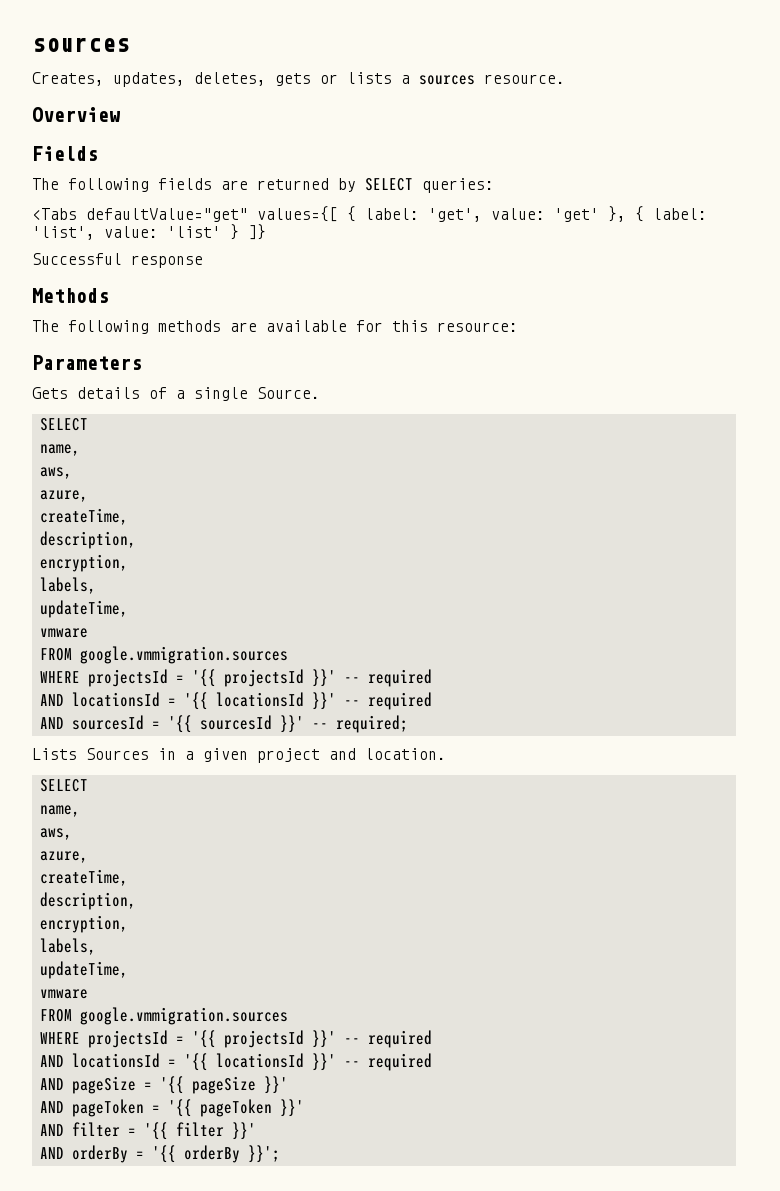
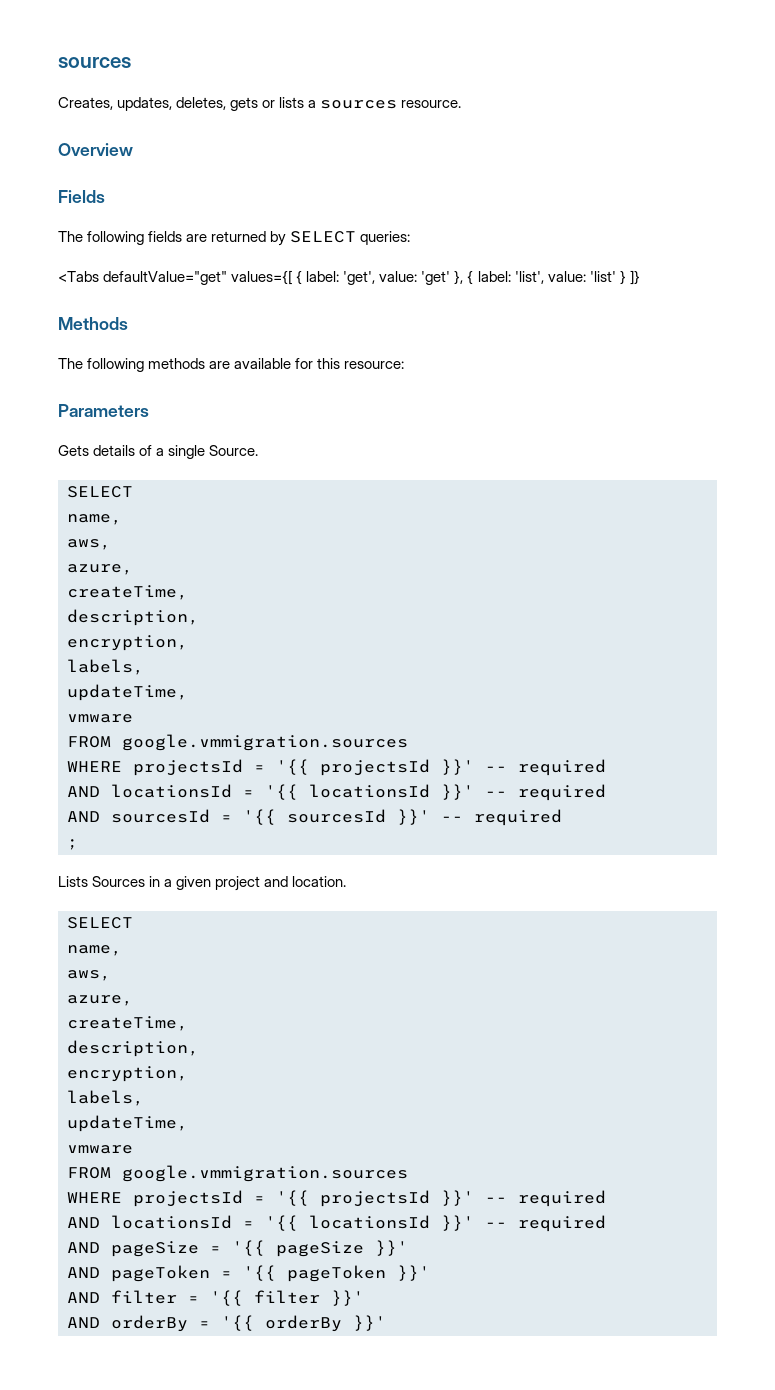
[32,253,203,268] // Successful response -> (640, 277) none
[335,715,408,733] required; -> [474,809,562,826] [67,839,78,850] required // ;
[247,1145,280,1163] }}'; -> [353,1315,386,1331] }}'

